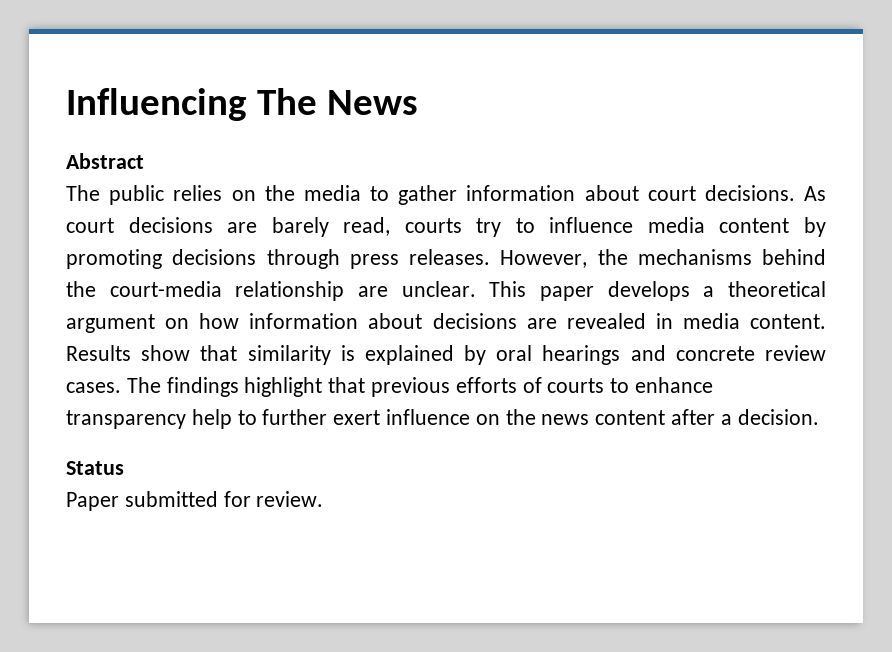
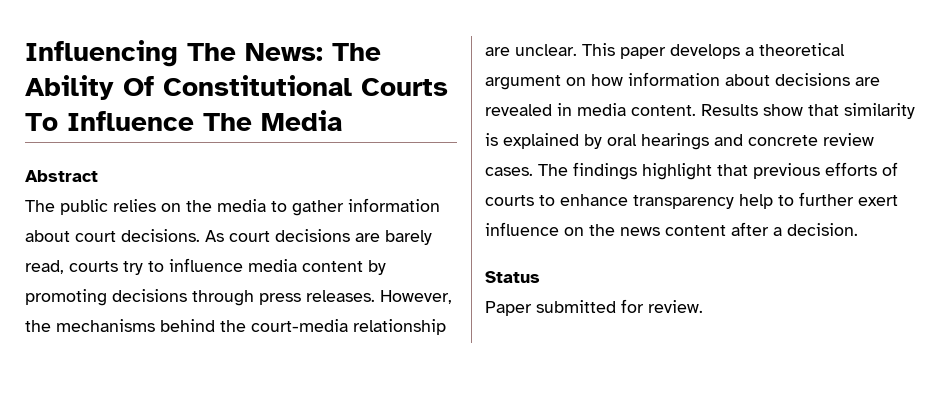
[327,90,419,115] News -> [245,43,381,61] [25,75,448,100] [25,110,342,131] News: The Ability Of Constitutional Courts To Influence The Media

